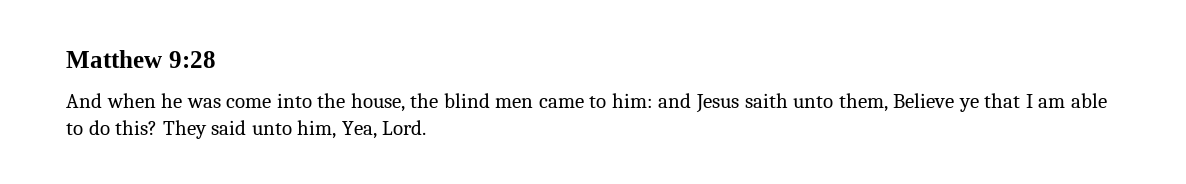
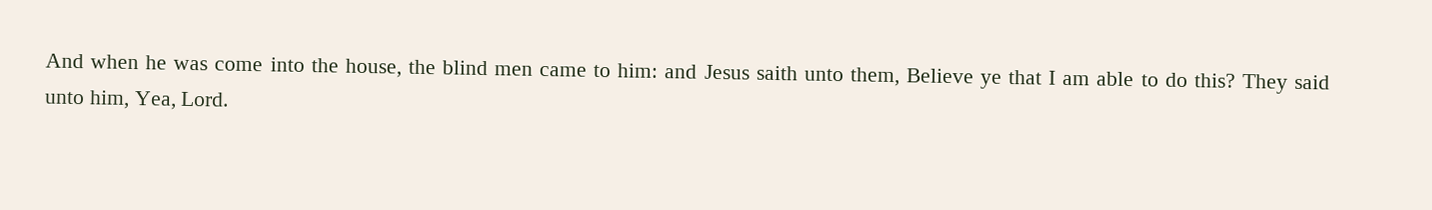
[66,50,216,68] Matthew 9:28 // -> (45, 61) none

